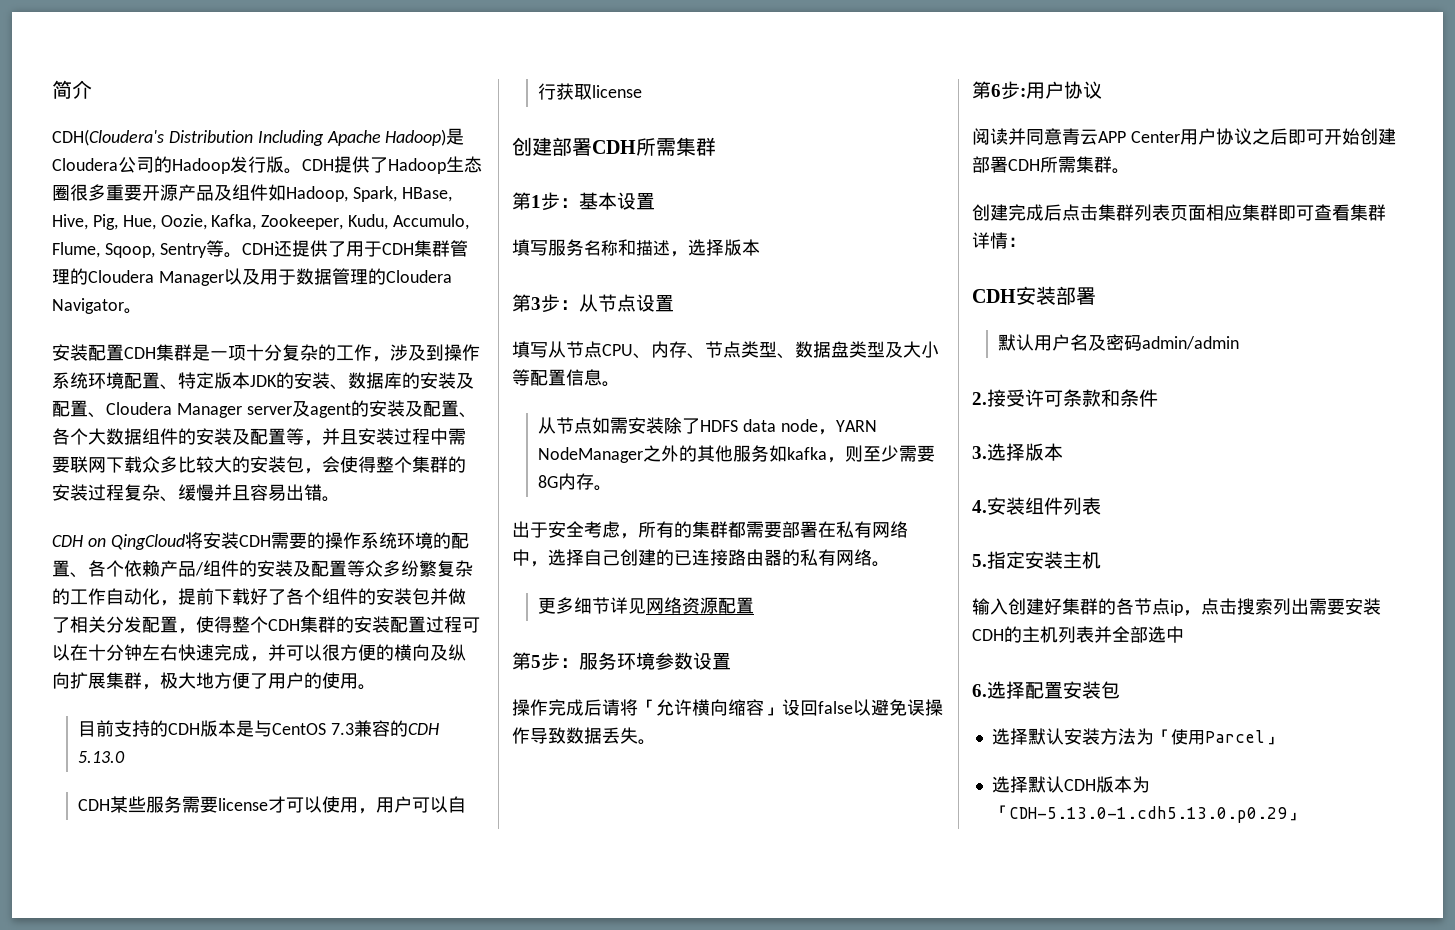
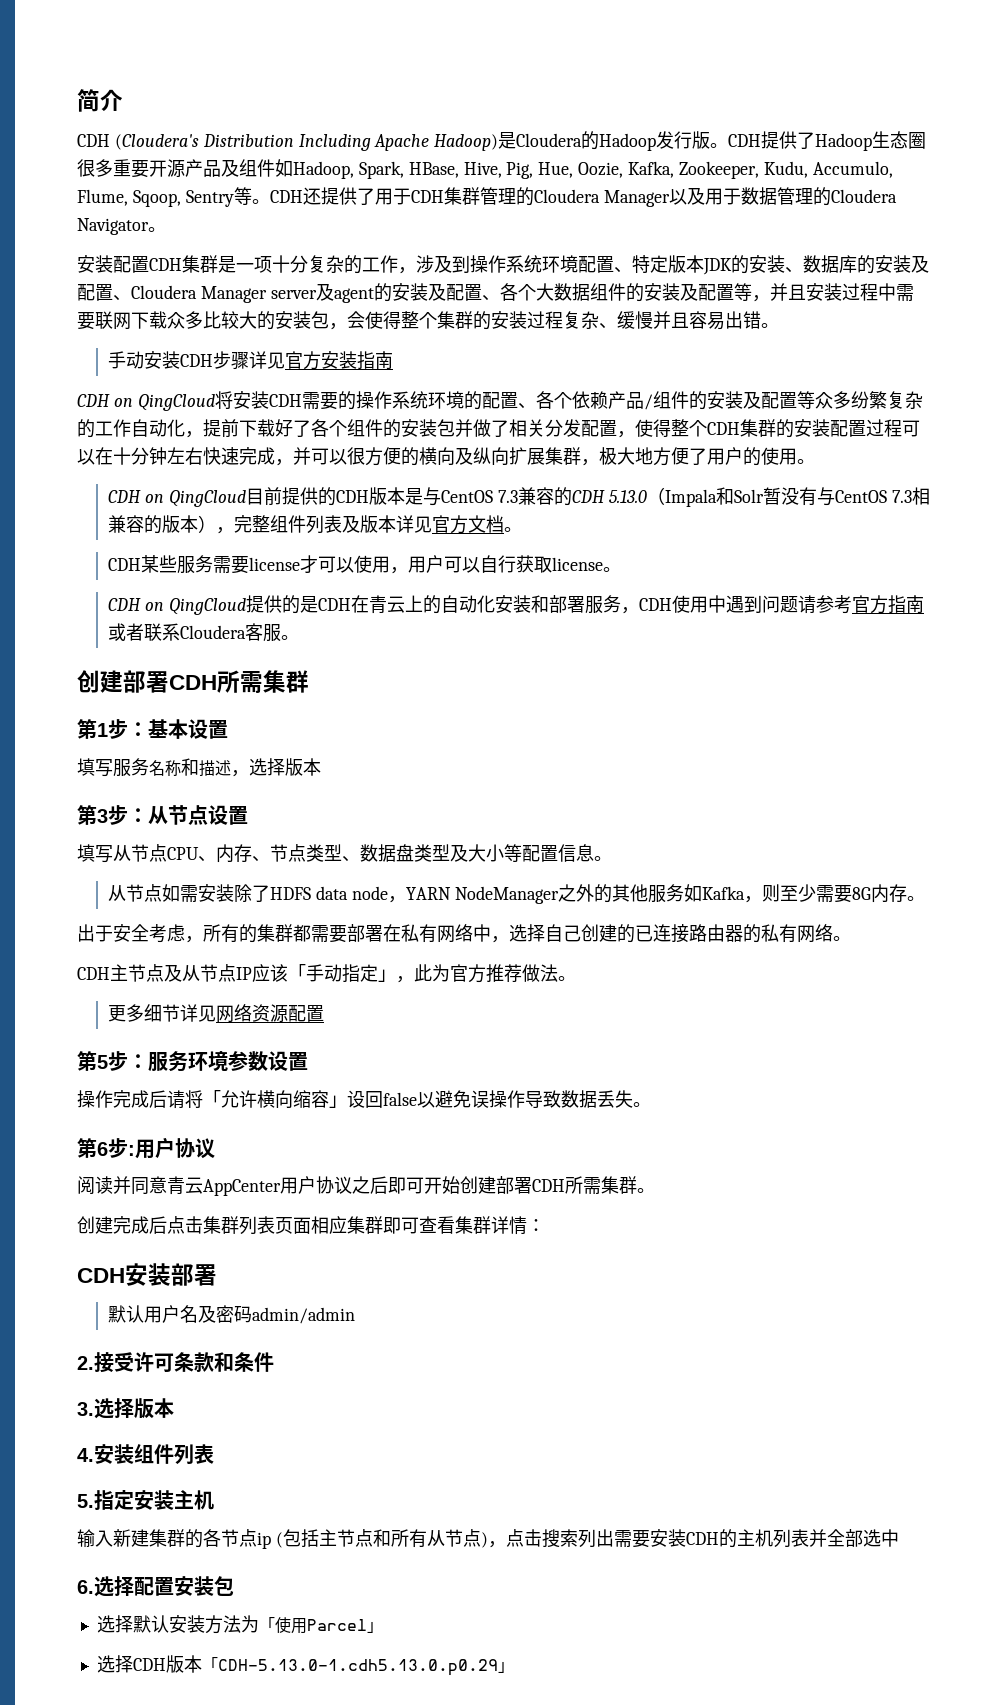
[52,129,164,146] CDH(Cloudera's -> [77,134,199,150] CDH (Cloudera's
[118,157,154,173] 公司 -> (583, 140) none
(340, 499) none -> [108,351,394,370] // 手动安装CDH步骤详见官方安装指南
[78,720,151,737] 目前支持 -> [108,487,319,507] CDH on QingCloud目前提供
(126, 757) none -> [646,487,930,507] [108,515,523,534] （Impala和Solr暂没有与CentOS 7.3相兼容的版本），完整组件列表及版本详见官方文档。
(643, 91) none -> [603,567,622,572] [108,595,925,615] [108,623,300,642] 。 // CDH on QingCloud提供的是CDH在青云上的自动化安装和部署服务，CDH使用中遇到问题请参考官方指南或者联系Cloudera客服。
[787,447,828,460] kafka -> [701,886,745,900] Kafka
(890, 564) none -> [77,964,576,983] // CDH主节点及从节点IP应该「手动指定」，此为官方推荐做法。
[1098,131,1180,143] APP Center -> [203,1179,281,1196] AppCenter
[1008,598,1062,615] 创建好 -> [113,1529,149,1547] 新建
(1183, 608) none -> [275,1529,488,1548] (包括主节点和所有从节点)
[1027,776,1150,793] 默认CDH版本为 -> [132,1655,202,1673] CDH版本

